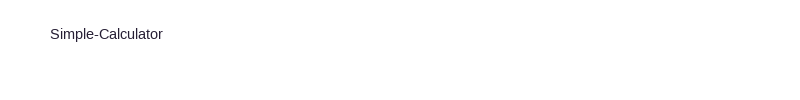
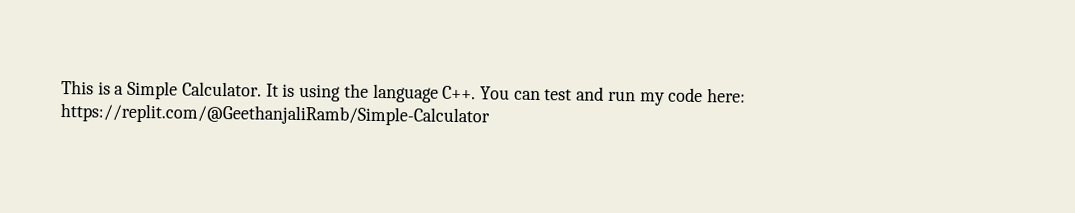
[50,28,163,42] Simple-Calculator -> [61,80,747,106] [60,103,490,127] This is a Simple Calculator. It is using the language C++. You can test and run my code here: https://replit.com/@GeethanjaliRamb/Simple-Calculator

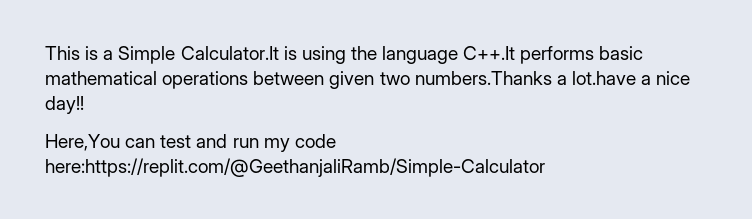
[181,81,279,97] Calculator. It -> [180,46,279,60] Calculator.It
[442,85,510,100] C++. You -> [463,46,644,64] [45,71,691,89] [45,96,84,114] [45,134,120,151] C++.It performs basic mathematical operations between given two numbers.Thanks a lot.have a nice day!! // Here,You
[707,88,747,103] [60,103,490,127] here: https://replit.com/@GeethanjaliRamb/Simple-Calculator -> [45,158,545,177] here:https://replit.com/@GeethanjaliRamb/Simple-Calculator

